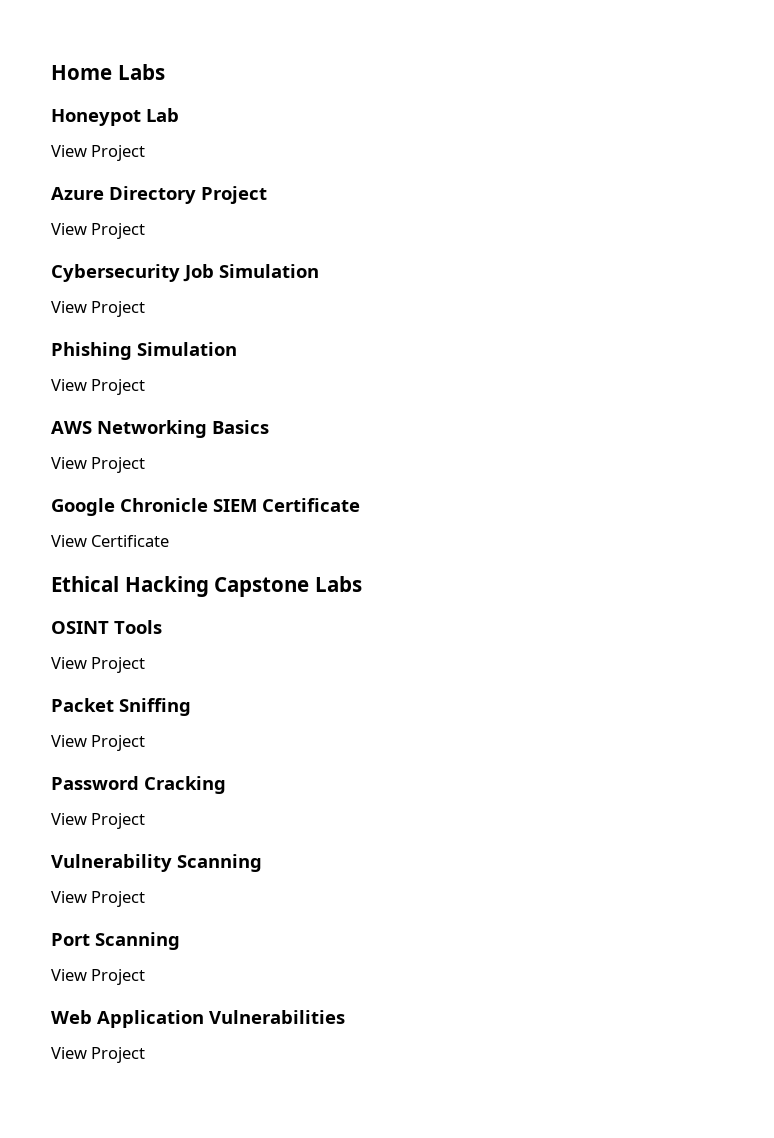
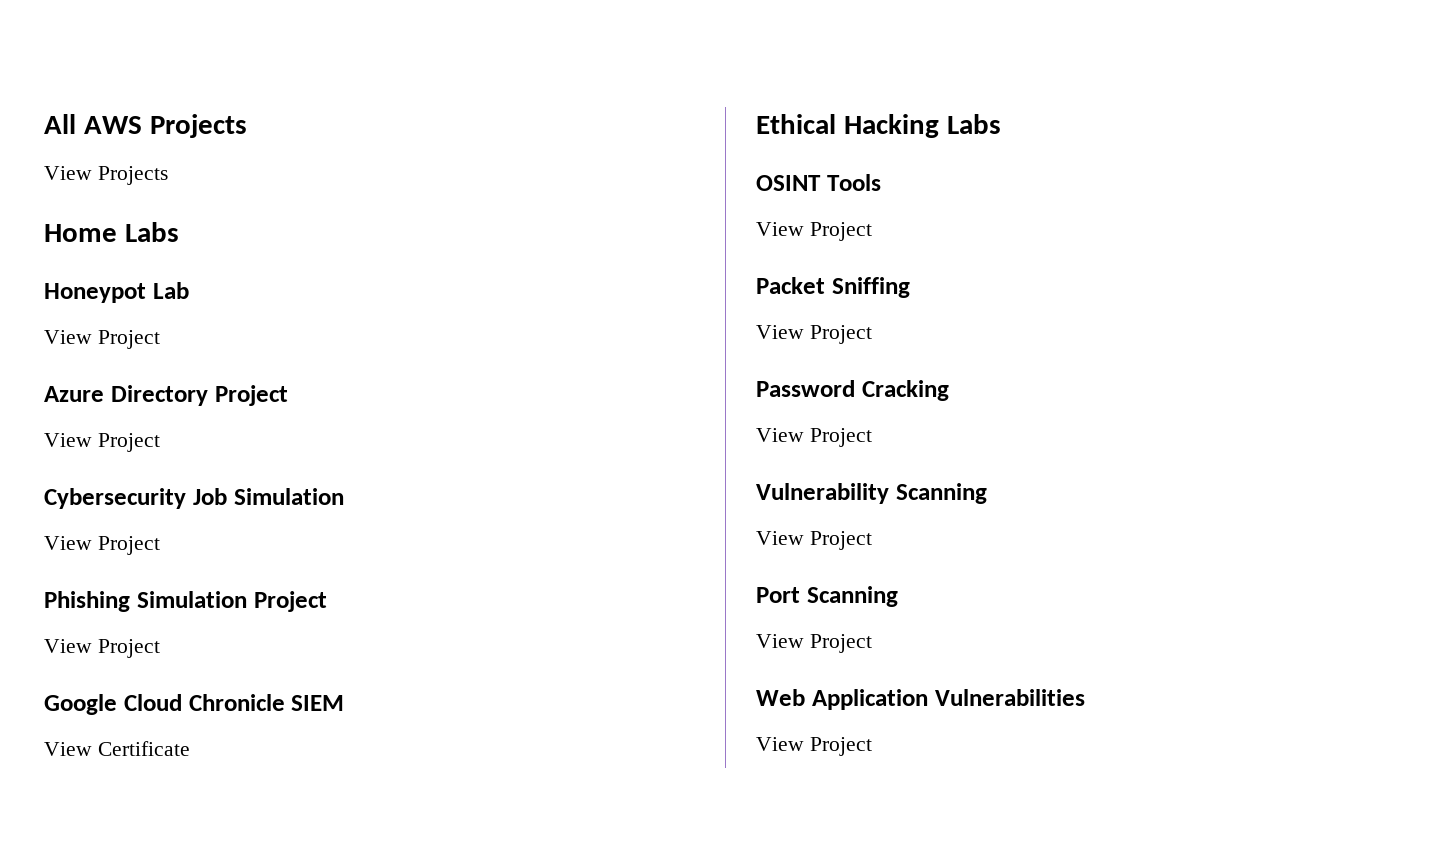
(51, 72) none -> [44,114,247,138] [44,166,168,185] All AWS Projects // View Projects //
[51,379,146,395] [51,420,269,438] // View Project // AWS Networking Basics -> [253,591,327,612] Project
(115, 507) none -> [123,694,182,711] Cloud
[262,498,360,512] Certificate -> (345, 703) none
[214,577,310,597] Capstone -> (939, 126) none

